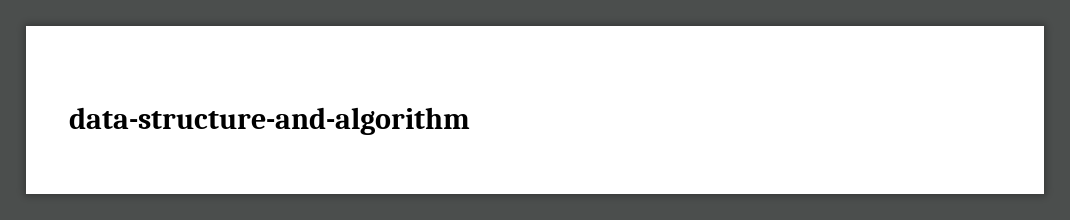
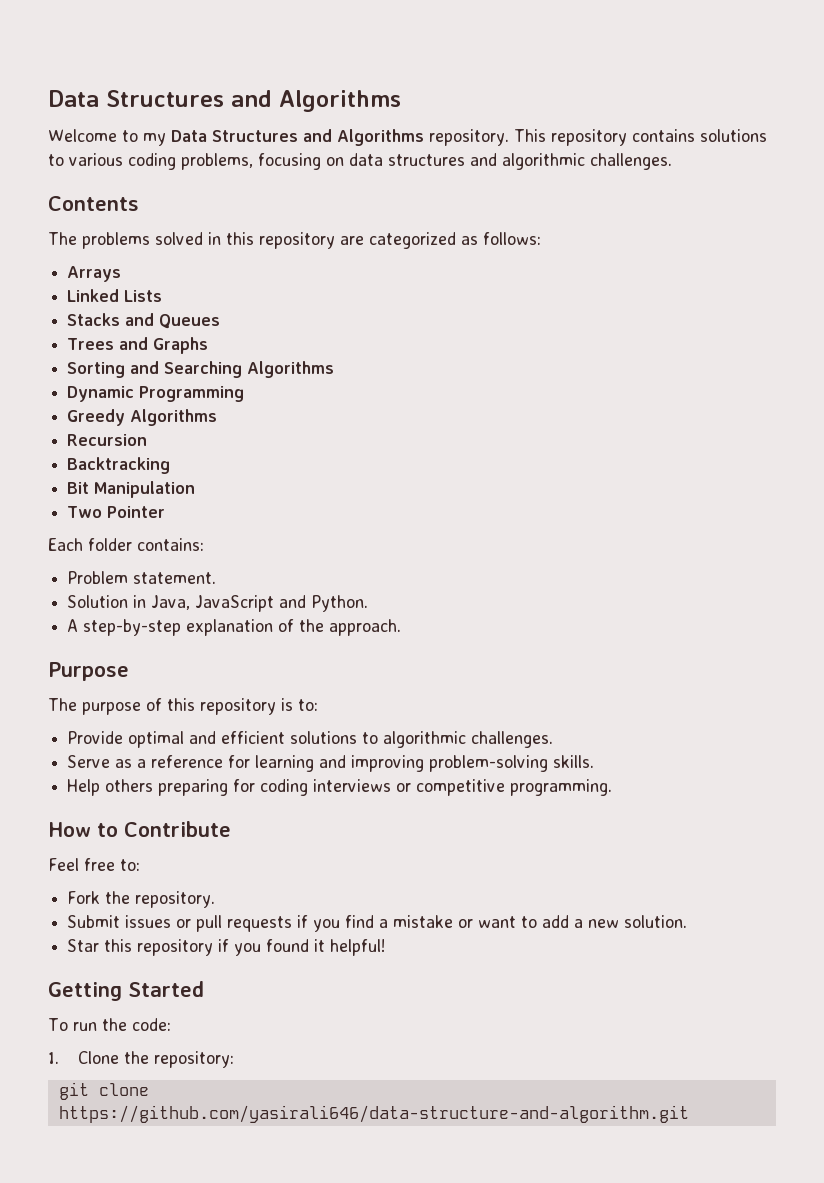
[69,107,470,135] data-structure-and-algorithm -> [48,90,401,112] [48,129,767,146] [48,153,672,170] [48,196,139,211] [48,232,541,249] [67,266,122,282] [67,289,163,302] [67,313,221,329] [67,337,209,354] [67,361,335,378] [67,386,245,402] [67,409,218,426] [67,434,148,446] [67,457,171,474] [67,481,196,498] [67,506,166,518] [48,538,204,551] [67,571,217,584] [67,595,369,612] [67,619,402,636] [48,662,129,681] [48,698,318,715] [67,731,554,748] [67,755,595,772] [67,779,613,796] [48,821,231,837] [48,858,140,871] [67,891,216,908] [67,915,688,932] [67,939,386,956] [48,981,204,1001] [48,1018,171,1031] [48,1051,235,1068] [58,1082,149,1100] [58,1105,689,1123] Data Structures and Algorithms // Welcome to my Data Structures and Algorithms repository. This repository contains solutions to various coding problems, focusing on data structures and algorithmic challenges. // Contents // The problems solved in this repository are categorized as follows: // Arrays // Linked Lists // Stacks and Queues // Trees and Graphs // Sorting and Searching Algorithms // Dynamic Programming // Greedy Algorithms // Recursion // Backtracking // Bit Manipulation // Two Pointer // Each folder contains: // Problem statement. // Solution in Java, JavaScript and Python. // A step-by-step explanation of the approach. // Purpose // The purpose of this repository is to: // Provide optimal and efficient solutions to algorithmic challenges. // Serve as a reference for learning and improving problem-solving skills. // Help others preparing for coding interviews or competitive programming. // How to Contribute // Feel free to: // Fork the repository. // Submit issues or pull requests if you find a mistake or want to add a new solution. // Star this repository if you found it helpful! // Getting Started // To run the code: // 1. Clone the repository: // git clone https://github.com/yasirali646/data-structure-and-algorithm.git

